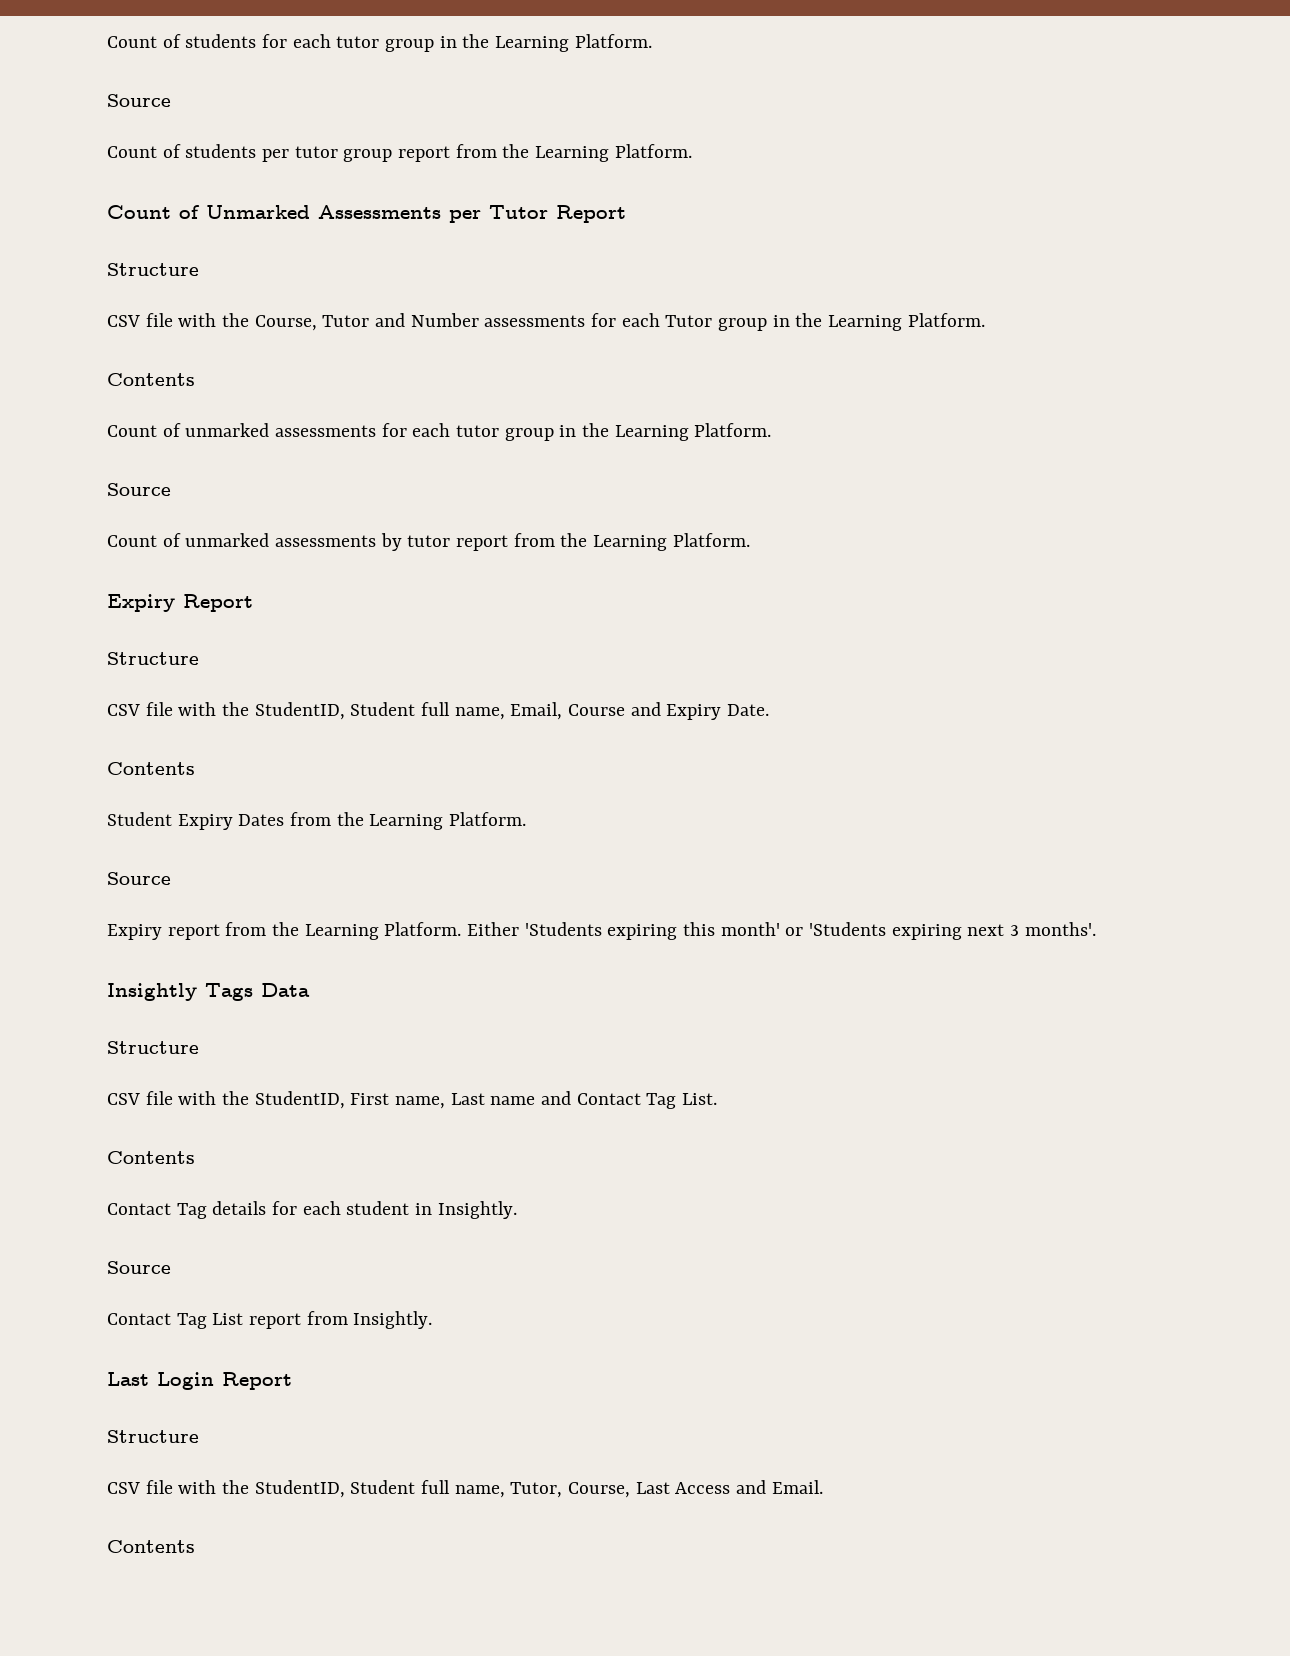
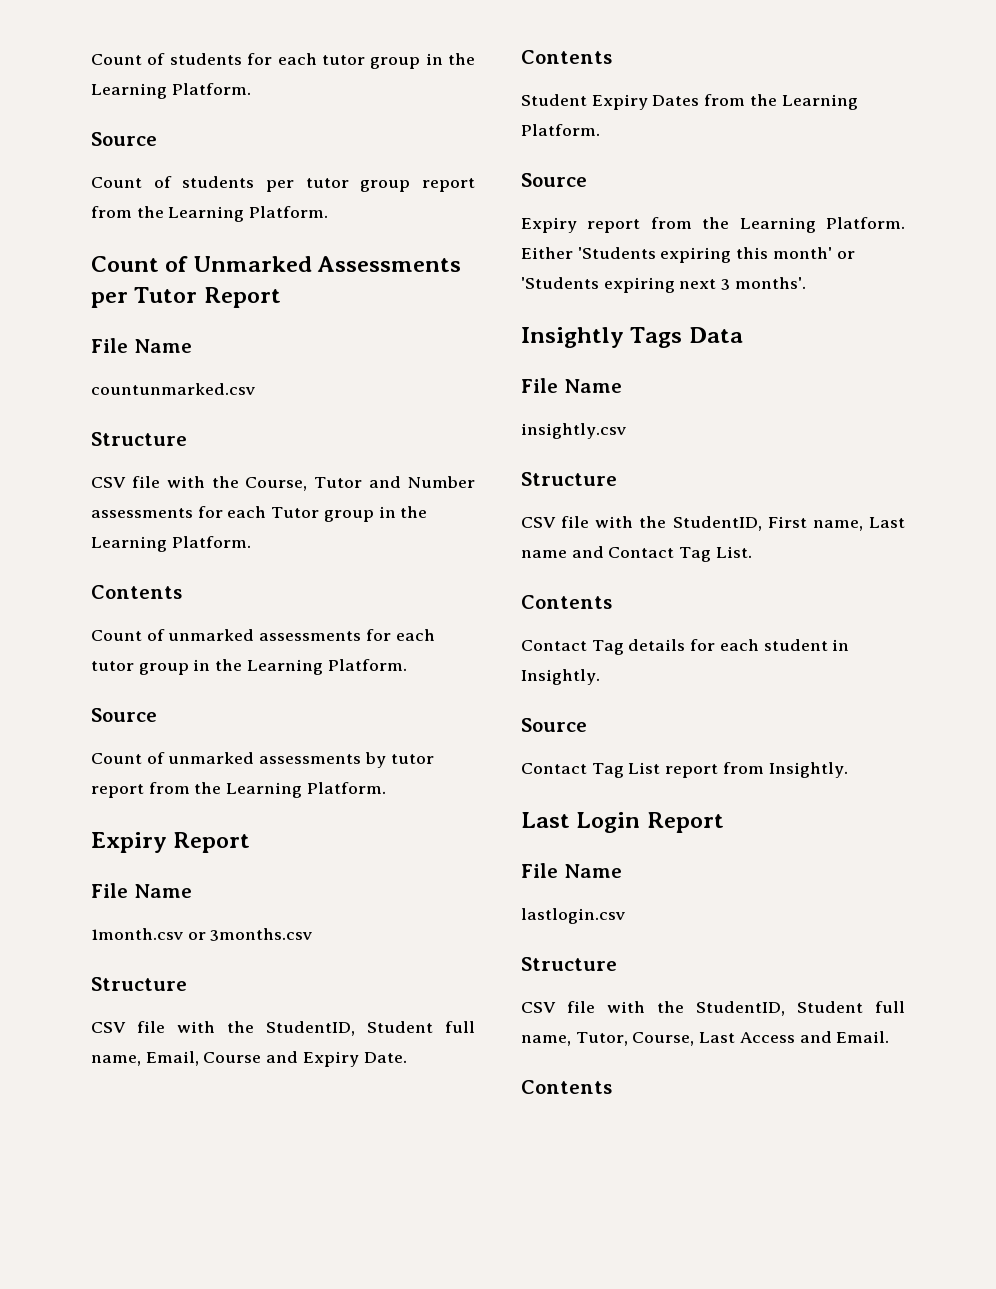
(626, 214) none -> [91,338,192,353] [91,383,255,395] // File Name // countunmarked.csv
(253, 603) none -> [91,883,192,898] [91,928,313,941] // File Name // 1month.csv or 3months.csv
(310, 990) none -> [521,378,622,393] [521,423,626,439] // File Name // insightly.csv
(292, 1381) none -> [521,863,622,878] [521,908,625,924] // File Name // lastlogin.csv

